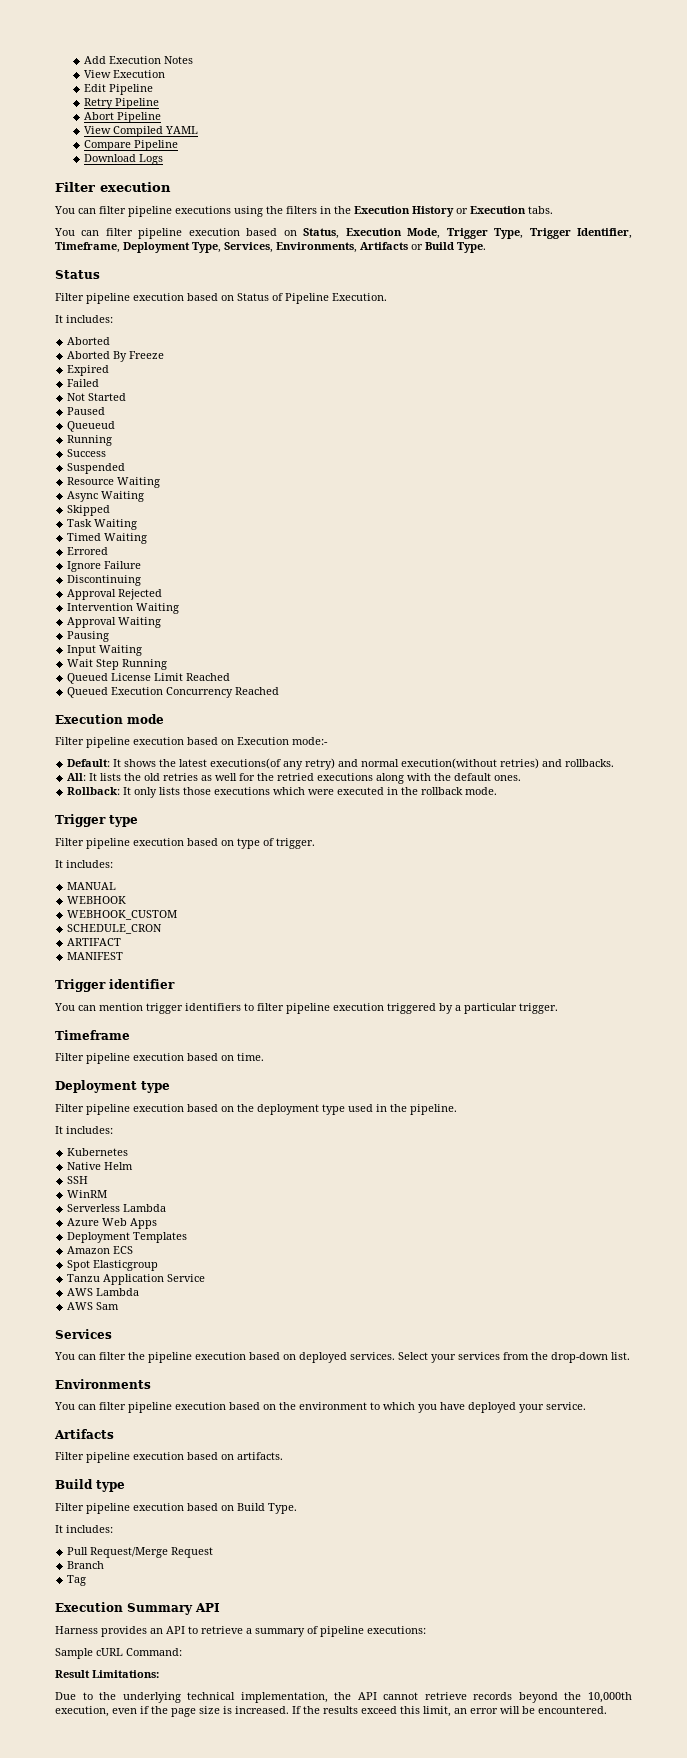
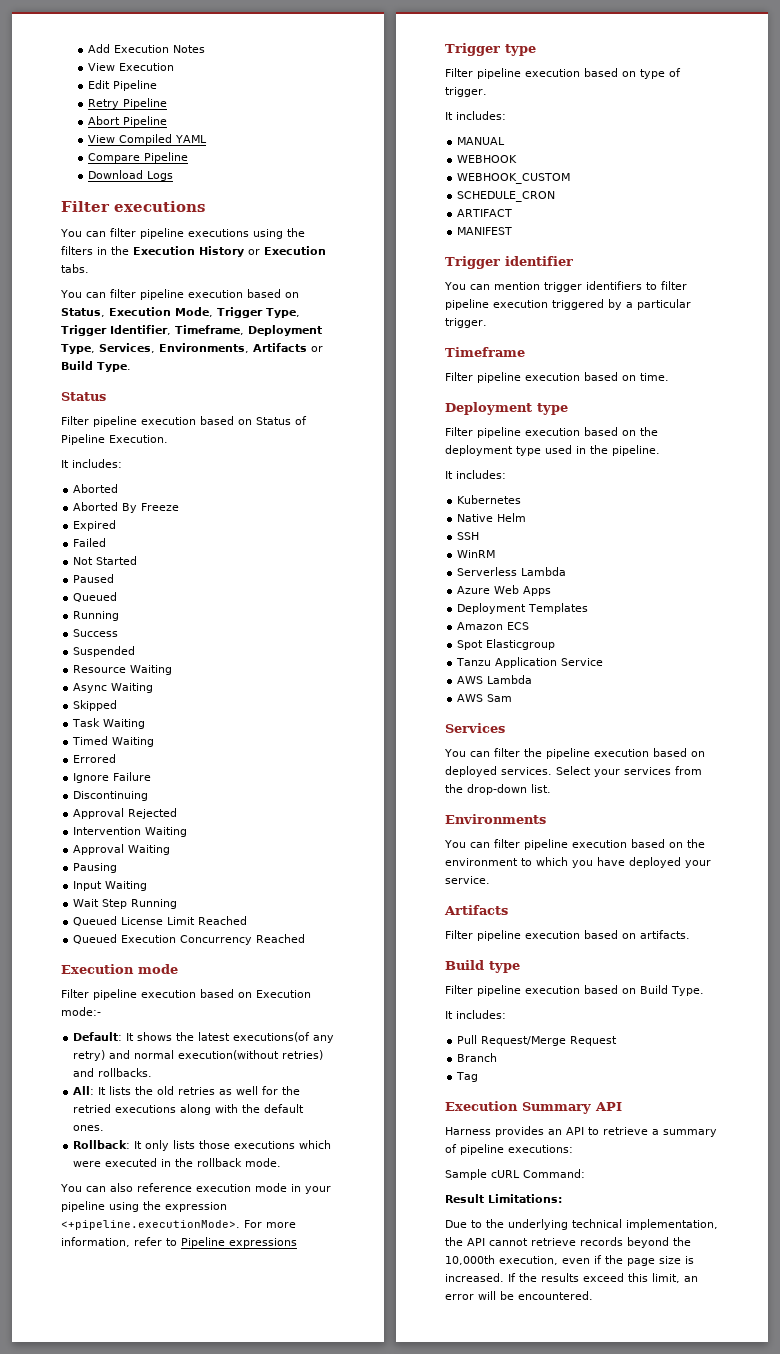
[100,182,171,192] execution -> [114,201,205,212] executions
[67,421,116,432] Queueud -> [73,592,118,602] Queued
(498, 791) none -> [60,1183,331,1194] [61,1201,227,1212] [61,1220,296,1230] [61,1237,297,1248] // You can also reference execution mode in your pipeline using the expression <+pipeline.executionMode>. For more information, refer to Pipeline expressions

